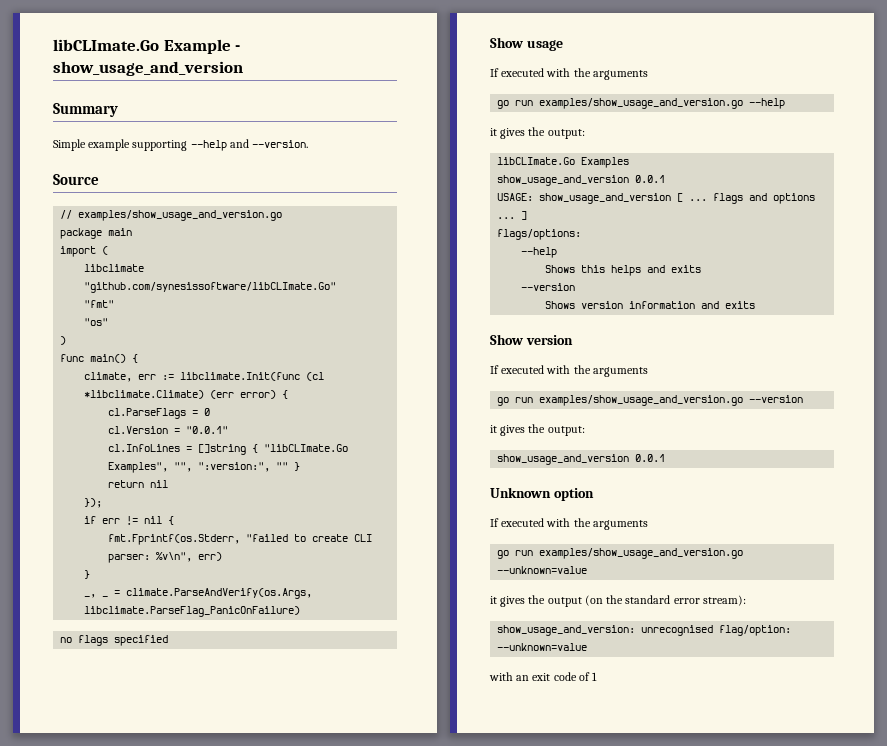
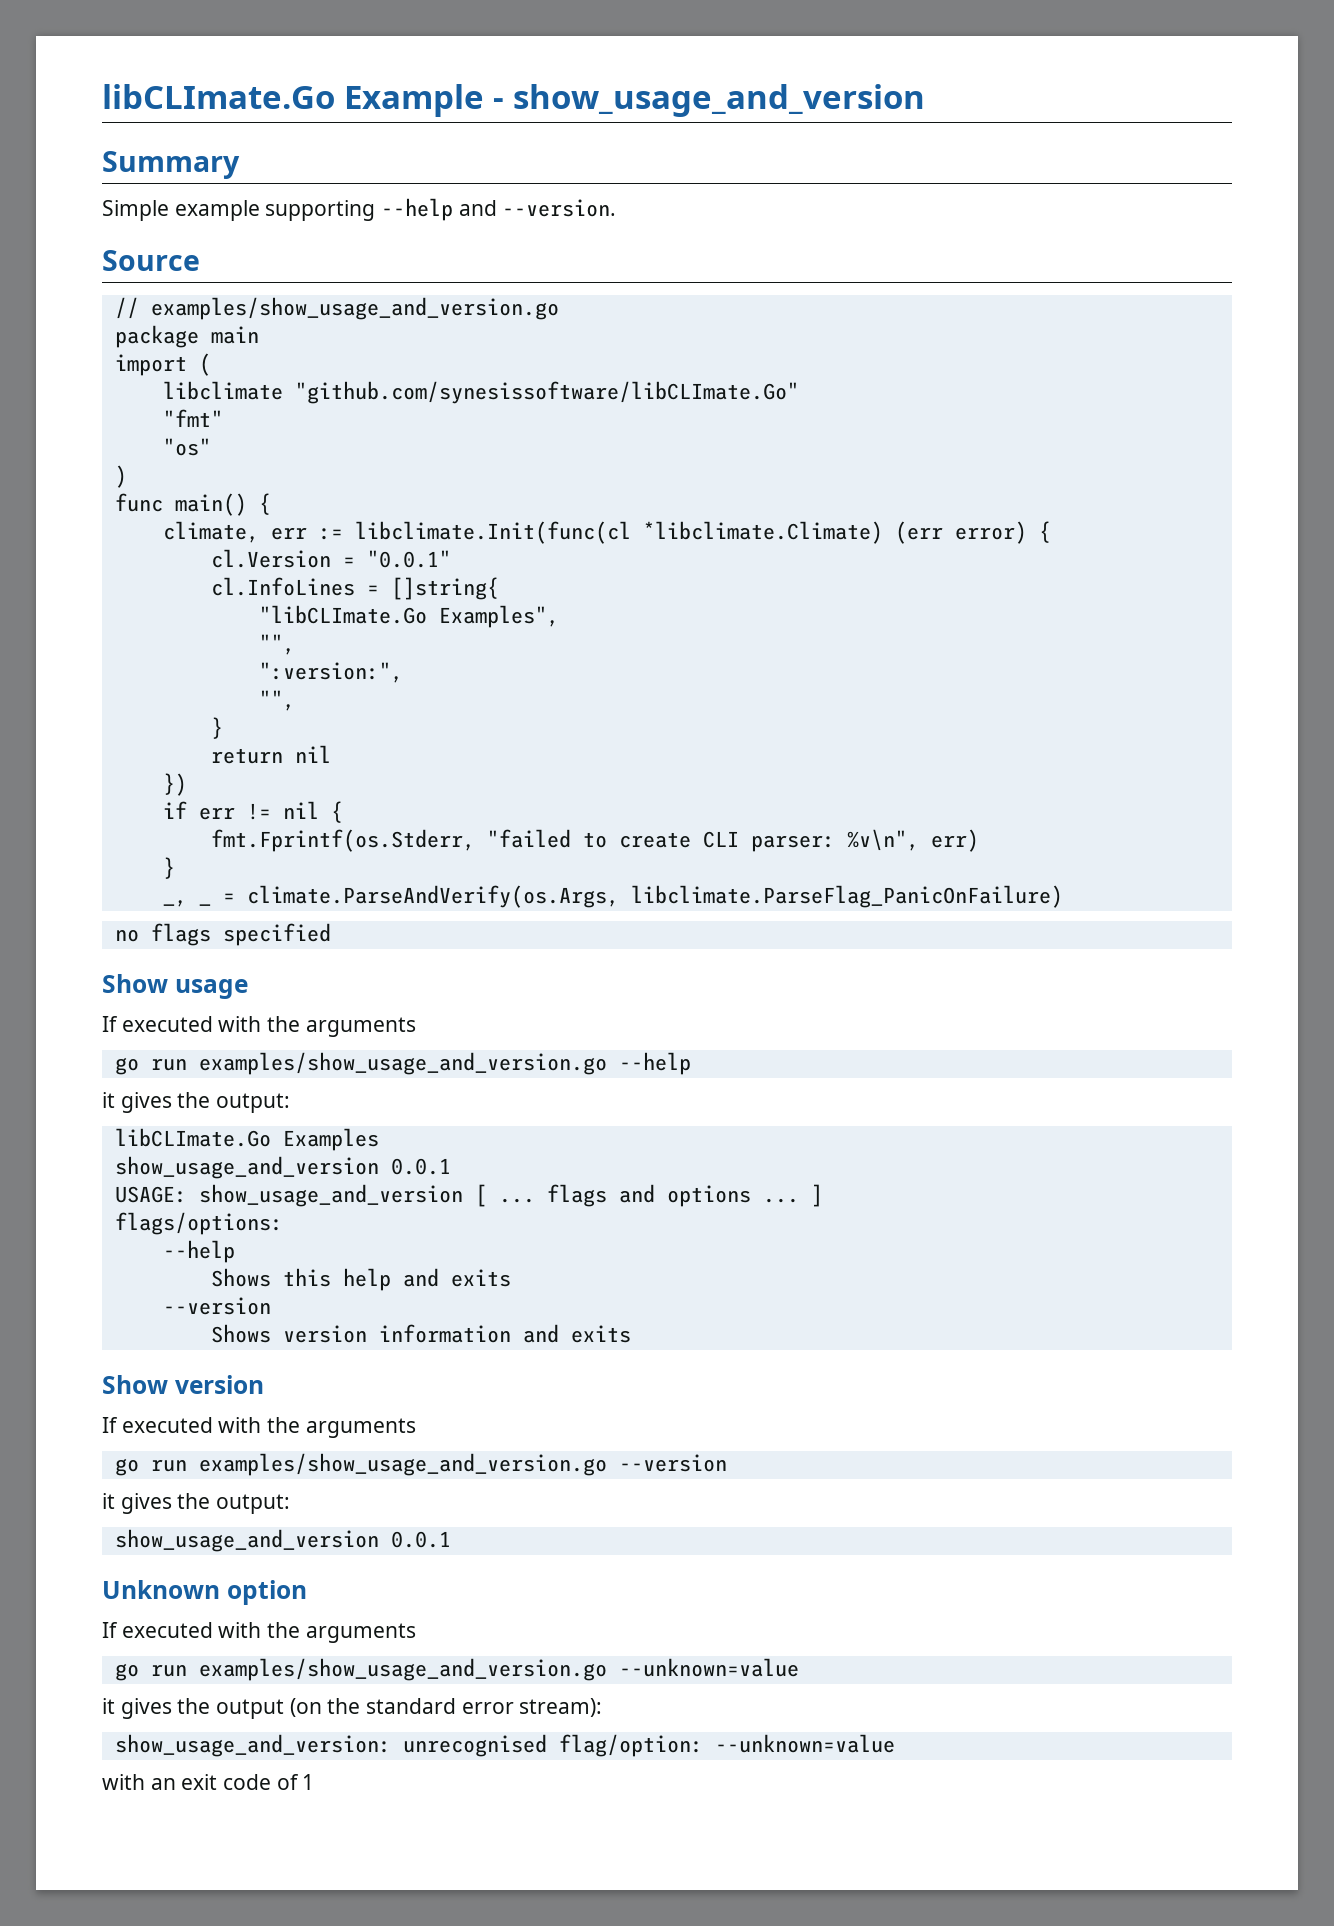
[180,372,325,381] libclimate.Init(func (cl -> [354,521,631,544] libclimate.Init(func(cl
[108,408,211,419] // cl.ParseFlags = 0 -> (1051, 532) none
[198,444,259,455] []string { -> [390,577,499,600] []string{ //
[174,462,193,472] "", -> [258,634,295,655] // "", //
[276,462,289,470] "" -> [258,690,295,711] // "", //
[84,498,103,508] }); -> [162,773,187,796] })
[611,265,642,276] helps -> [342,1268,391,1291] help

